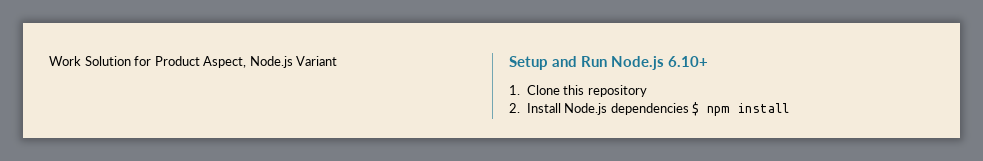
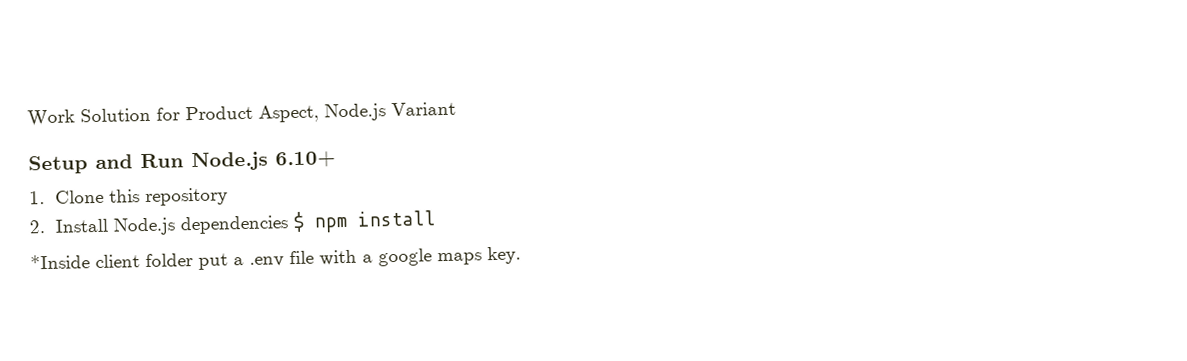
(790, 108) none -> [30,246,521,270] // *Inside client folder put a .env file with a google maps key.

